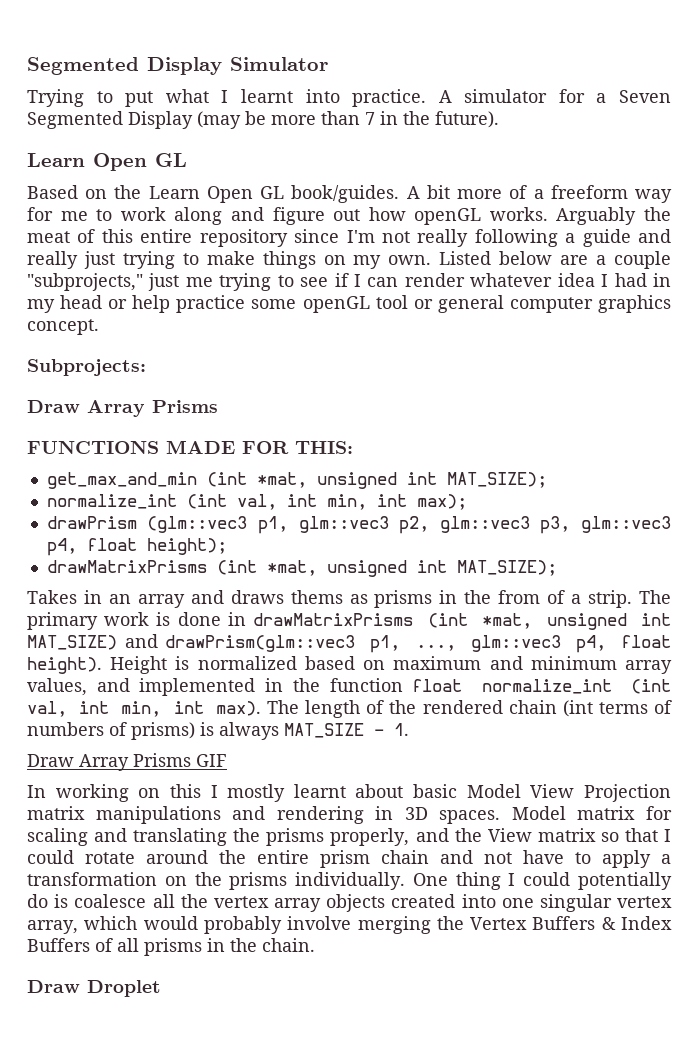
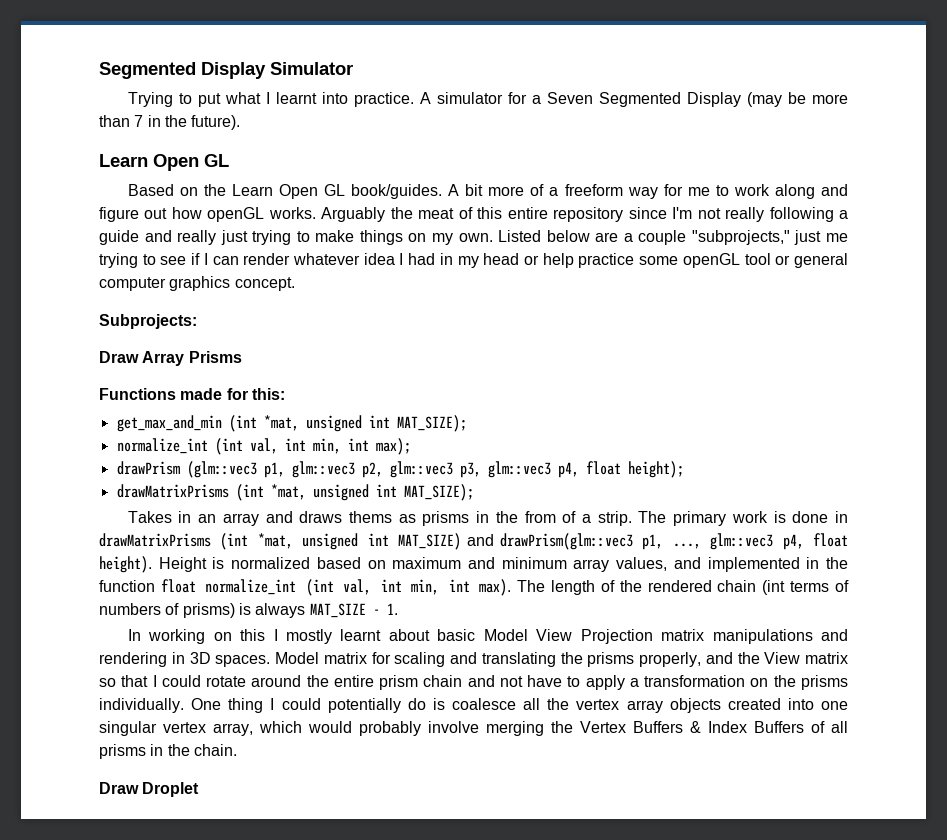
[27,440,353,454] FUNCTIONS MADE FOR THIS: -> [99,388,285,400] Functions made for this:
[27,753,227,771] // Draw Array Prisms GIF -> (398, 609) none

